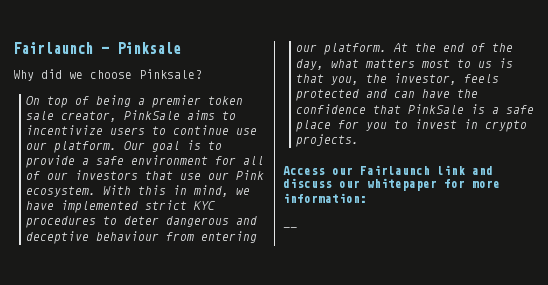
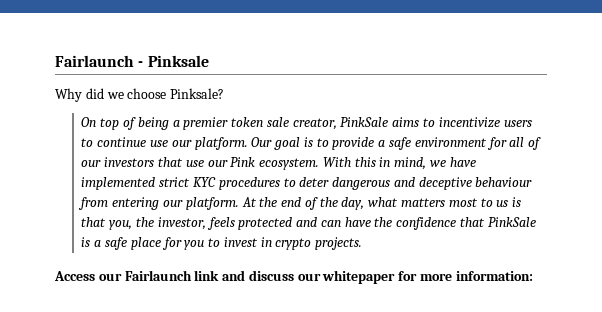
[283,227,297,228] // __ -> (533, 276) none

